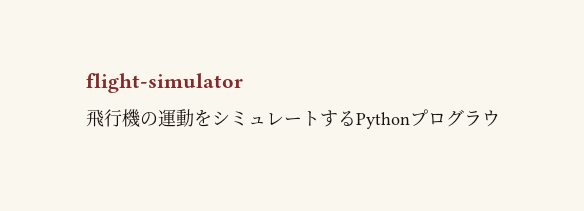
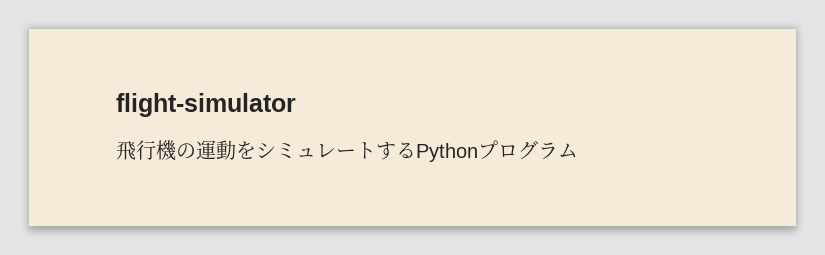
[482,110,500,127] ウ -> [558,143,578,158] ム

